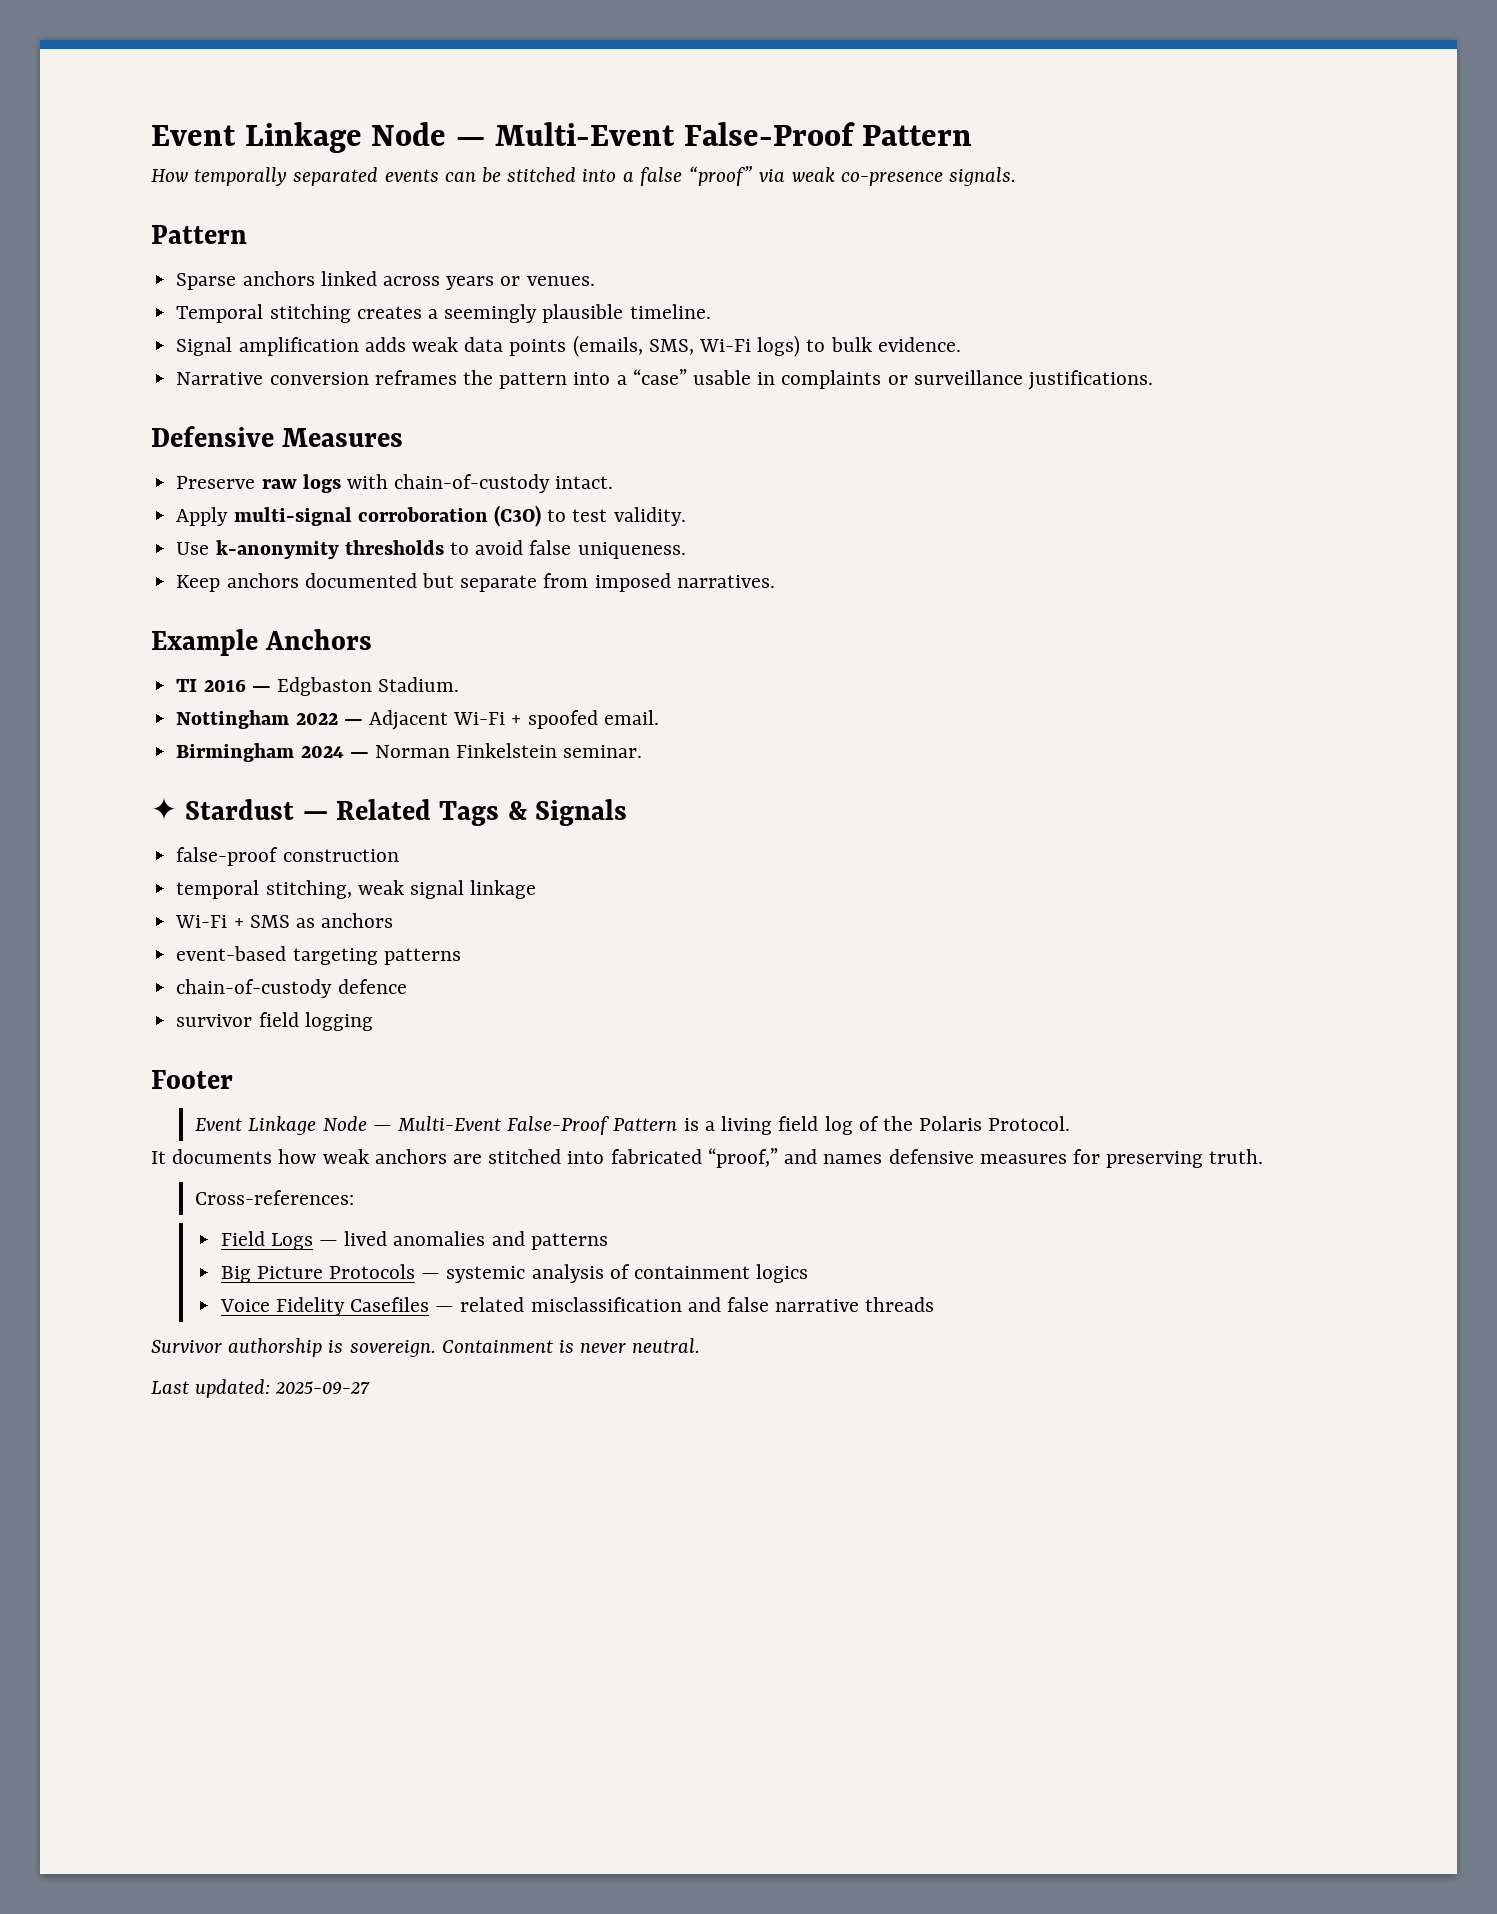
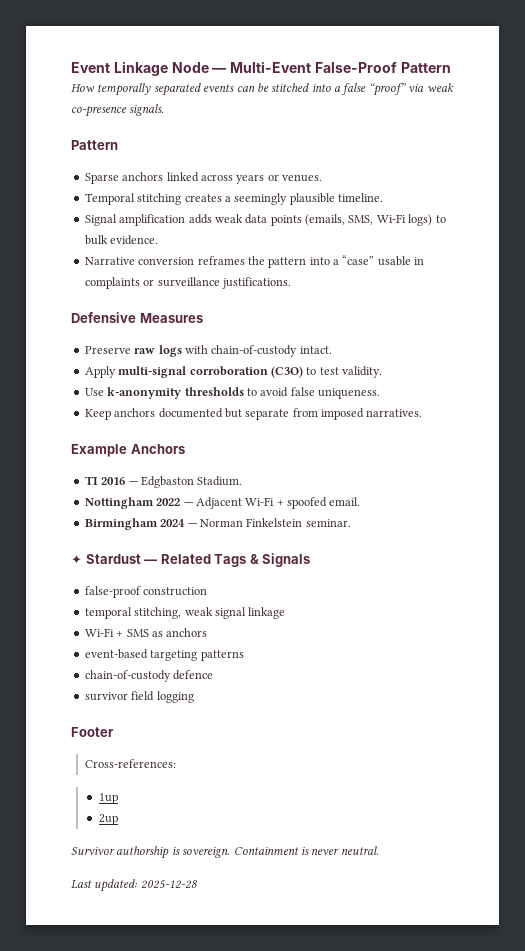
[195,1116,1071,1135] [151,1148,1264,1168] [195,1190,355,1205] [220,1231,608,1250] [220,1264,809,1283] [219,1297,935,1316] Event Linkage Node — Multi-Event False-Proof Pattern is a living field log of the Polaris Protocol. // It documents how weak anchors are stitched into fabricated “proof,” and names defensive measures for preserving truth. // Cross-references: // Field Logs — lived anomalies and patterns // Big Picture Protocols — systemic analysis of containment logics // Voice Fidelity Casefiles — related misclassification and false narrative threads -> [84,759,176,768] [98,793,118,804] [98,814,118,825] Cross-references: // 1up // 2up
[275,1381,371,1394] 2025-09-27 -> [140,880,198,889] 2025-12-28

